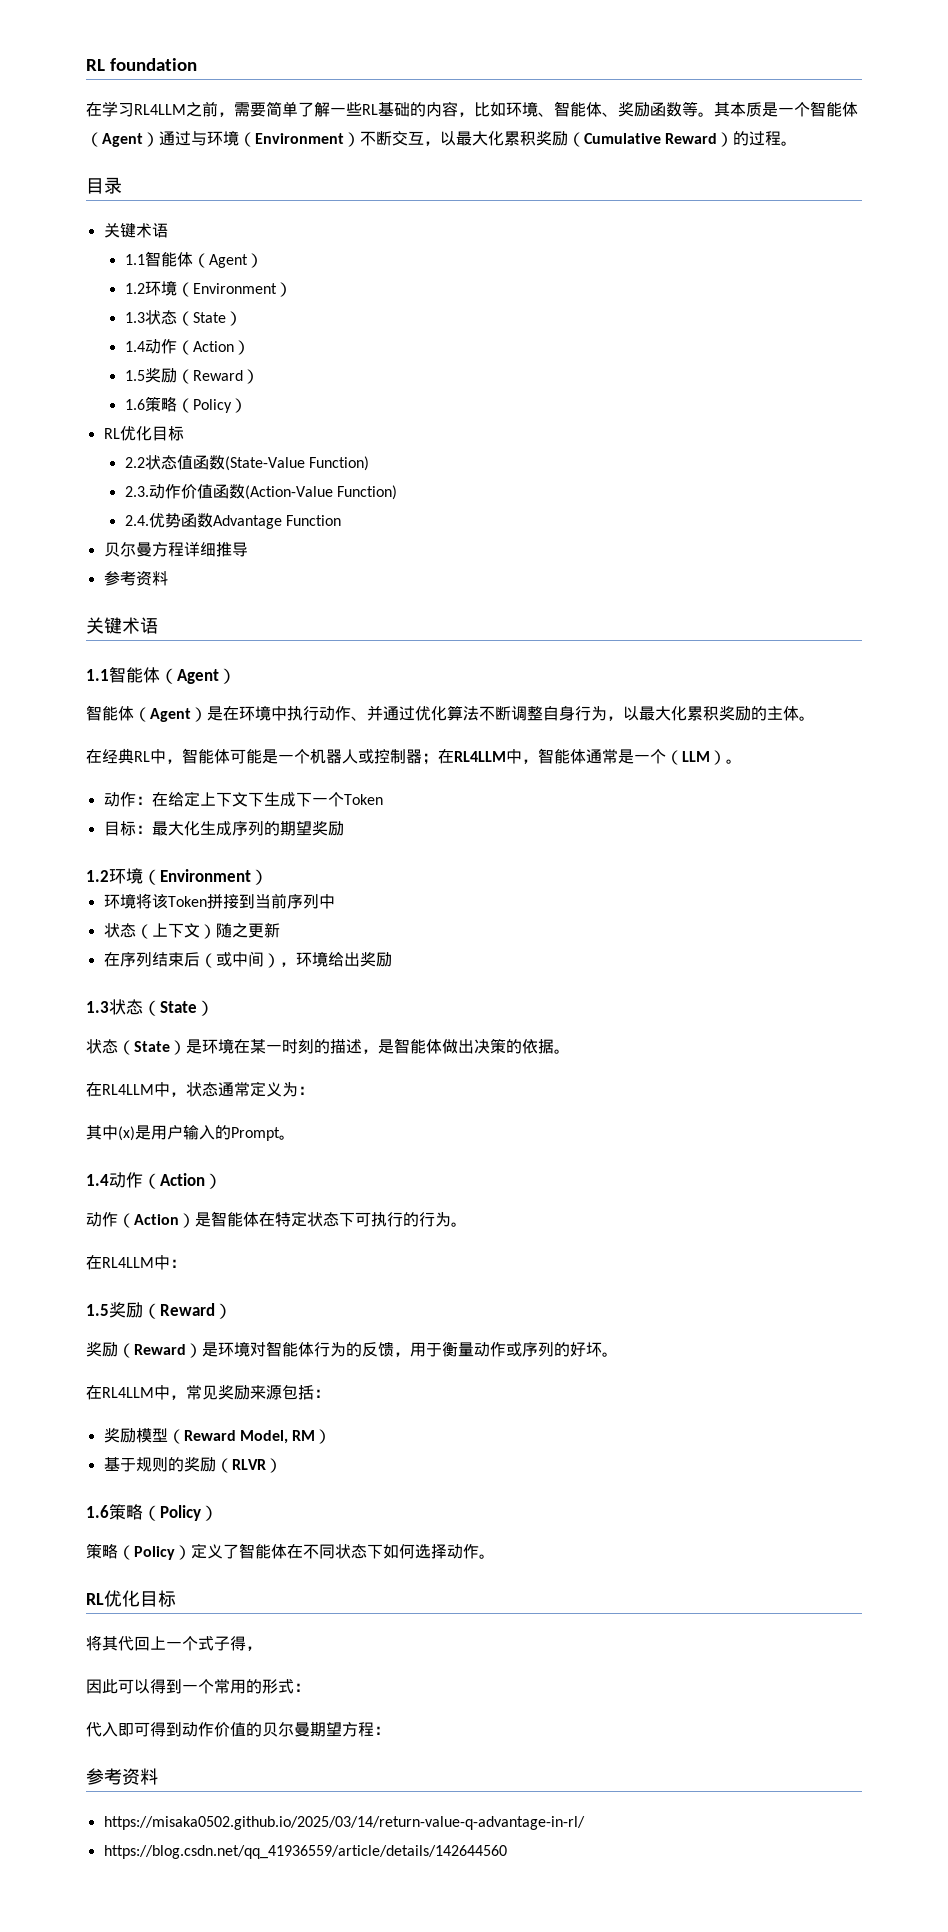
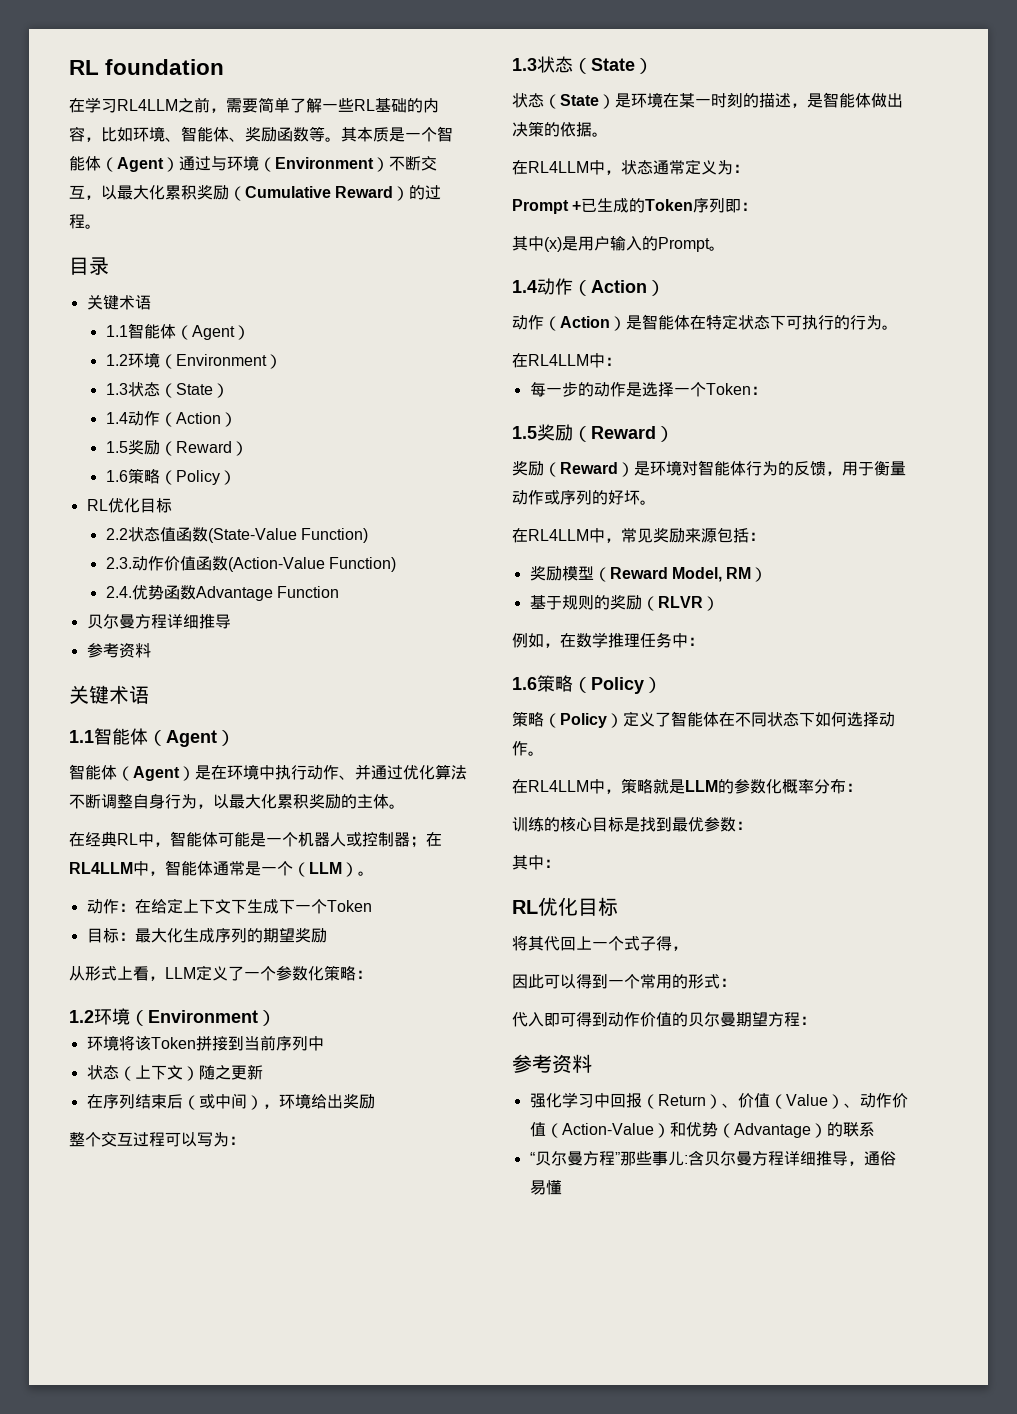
(344, 828) none -> [69,965,372,981] // 从形式上看，LLM定义了一个参数化策略：
(392, 959) none -> [69,1132,245,1147] // 整个交互过程可以写为：
(314, 1090) none -> [512,198,758,214] // Prompt +已生成的Token序列即：
(186, 1263) none -> [529,382,767,397] // 每一步的动作是选择一个Token：
(282, 1465) none -> [512,632,704,648] // 例如，在数学推理任务中：
(495, 1556) none -> [512,778,862,794] [512,817,752,832] [512,855,560,870] // 在RL4LLM中，策略就是LLM的参数化概率分布： // 训练的核心目标是找到最优参数： // 其中：
[103,1816,585,1830] [103,1845,507,1859] https://misaka0502.github.io/2025/03/14/return-value-q-advantage-in-rl/ // https://blog.csdn.net/qq_41936559/article/details/142644560 -> [529,1092,908,1109] [529,1122,875,1138] [529,1151,896,1166] [529,1180,562,1195] 强化学习中回报（Return）、价值（Value）、动作价值（Action-Value）和优势（Advantage）的联系 // “贝尔曼方程”那些事儿:含贝尔曼方程详细推导，通俗易懂

